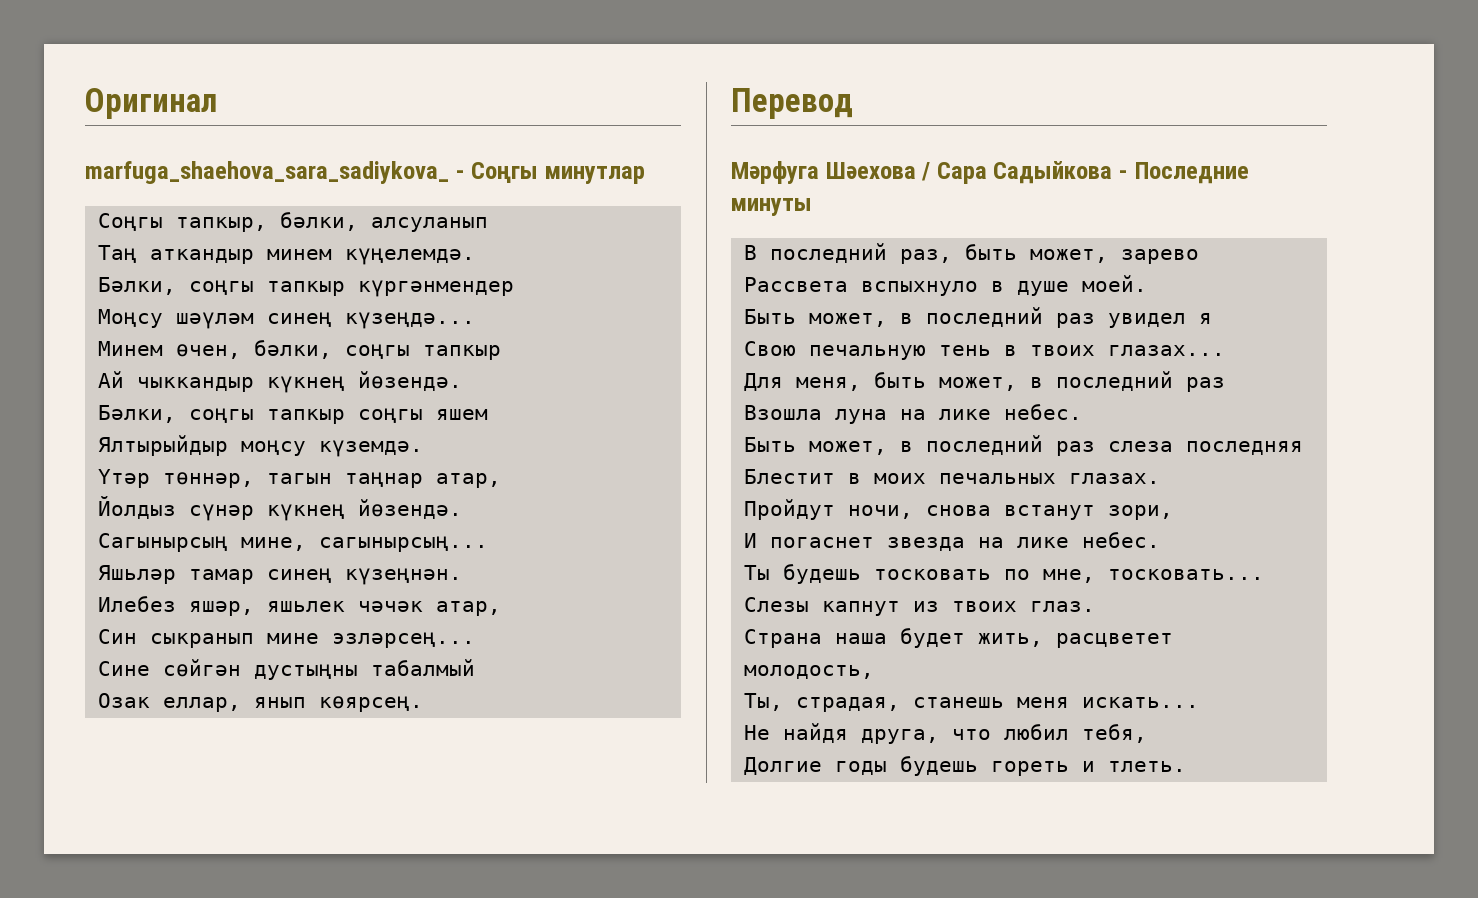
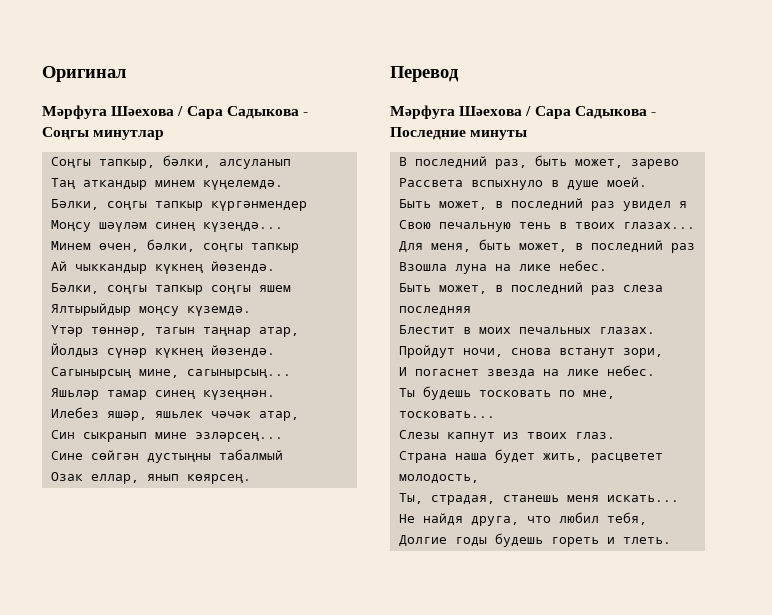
[85,161,449,184] marfuga_shaehova_sara_sadiykova_ -> [42,105,299,119] Мәрфуга Шәехова / Сара Садыкова
[993,161,1113,184] Садыйкова -> [574,106,647,119] Садыкова

